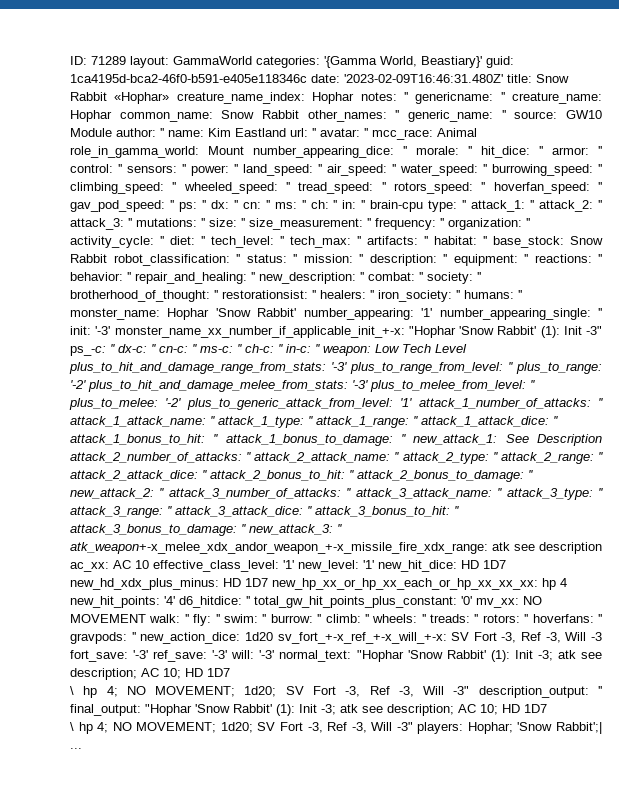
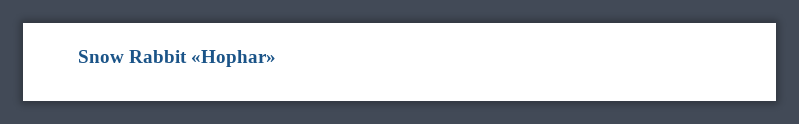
[70,56,514,68] [70,74,569,83] [70,92,602,104] [70,110,602,122] [70,128,477,140] [70,146,602,158] [70,164,602,176] [70,182,602,194] [70,200,602,212] [70,218,530,230] [70,236,603,248] [70,254,602,266] [70,272,481,284] [70,290,522,302] [70,308,602,320] [70,326,602,338] [70,344,467,356] [69,362,602,374] [70,380,535,392] [69,398,603,410] [70,416,558,428] [70,434,602,446] [70,452,603,464] [70,470,533,482] [70,488,604,500] [70,506,459,518] [70,524,342,536] [70,542,602,554] [70,560,506,572] [70,578,567,590] [70,596,542,608] [70,614,603,626] [70,632,602,644] [70,650,602,662] [70,668,230,680] [70,686,602,698] [70,704,547,716] [70,722,602,734] [70,748,82,749] ID: 71289 layout: GammaWorld categories: '{Gamma World, Beastiary}' guid: 1ca4195d-bca2-46f0-b591-e405e118346c date: '2023-02-09T16:46:31.480Z' title: Snow Rabbit «Hophar» creature_name_index: Hophar notes: '' genericname: '' creature_name: Hophar common_name: Snow Rabbit other_names: '' generic_name: '' source: GW10 Module author: '' name: Kim Eastland url: '' avatar: '' mcc_race: Animal role_in_gamma_world: Mount number_appearing_dice: '' morale: '' hit_dice: '' armor: '' control: '' sensors: '' power: '' land_speed: '' air_speed: '' water_speed: '' burrowing_speed: '' climbing_speed: '' wheeled_speed: '' tread_speed: '' rotors_speed: '' hoverfan_speed: '' gav_pod_speed: '' ps: '' dx: '' cn: '' ms: '' ch: '' in: '' brain-cpu type: '' attack_1: '' attack_2: '' attack_3: '' mutations: '' size: '' size_measurement: '' frequency: '' organization: '' activity_cycle: '' diet: '' tech_level: '' tech_max: '' artifacts: '' habitat: '' base_stock: Snow Rabbit robot_classification: '' status: '' mission: '' description: '' equipment: '' reactions: '' behavior: '' repair_and_healing: '' new_description: '' combat: '' society: '' brotherhood_of_thought: '' restorationsist: '' healers: '' iron_society: '' humans: '' monster_name: Hophar 'Snow Rabbit' number_appearing: '1' number_appearing_single: '' init: '-3' monster_name_xx_number_if_applicable_init_+-x: "Hophar 'Snow Rabbit' (1): Init -3" ps_-c: '' dx-c: '' cn-c: '' ms-c: '' ch-c: '' in-c: '' weapon: Low Tech Level plus_to_hit_and_damage_range_from_stats: '-3' plus_to_range_from_level: '' plus_to_range: '-2' plus_to_hit_and_damage_melee_from_stats: '-3' plus_to_melee_from_level: '' plus_to_melee: '-2' plus_to_generic_attack_from_level: '1' attack_1_number_of_attacks: '' attack_1_attack_name: '' attack_1_type: '' attack_1_range: '' attack_1_attack_dice: '' attack_1_bonus_to_hit: '' attack_1_bonus_to_damage: '' new_attack_1: See Description attack_2_number_of_attacks: '' attack_2_attack_name: '' attack_2_type: '' attack_2_range: '' attack_2_attack_dice: '' attack_2_bonus_to_hit: '' attack_2_bonus_to_damage: '' new_attack_2: '' attack_3_number_of_attacks: '' attack_3_attack_name: '' attack_3_type: '' attack_3_range: '' attack_3_attack_dice: '' attack_3_bonus_to_hit: '' attack_3_bonus_to_damage: '' new_attack_3: '' atk_weapon+-x_melee_xdx_andor_weapon_+-x_missile_fire_xdx_range: atk see description ac_xx: AC 10 effective_class_level: '1' new_level: '1' new_hit_dice: HD 1D7 new_hd_xdx_plus_minus: HD 1D7 new_hp_xx_or_hp_xx_each_or_hp_xx_xx_xx: hp 4 new_hit_points: '4' d6_hitdice: '' total_gw_hit_points_plus_constant: '0' mv_xx: NO MOVEMENT walk: '' fly: '' swim: '' burrow: '' climb: '' wheels: '' treads: '' rotors: '' hoverfans: '' gravpods: '' new_action_dice: 1d20 sv_fort_+-x_ref_+-x_will_+-x: SV Fort -3, Ref -3, Will -3 fort_save: '-3' ref_save: '-3' will: '-3' normal_text: "Hophar 'Snow Rabbit' (1): Init -3; atk see description; AC 10; HD 1D7 // \ hp 4; NO MOVEMENT; 1d20; SV Fort -3, Ref -3, Will -3" description_output: '' final_output: "Hophar 'Snow Rabbit' (1): Init -3; atk see description; AC 10; HD 1D7 // \ hp 4; NO MOVEMENT; 1d20; SV Fort -3, Ref -3, Will -3" players: Hophar; 'Snow Rabbit';| ... -> [78,50,277,67] Snow Rabbit «Hophar»

